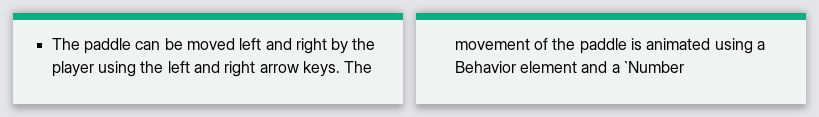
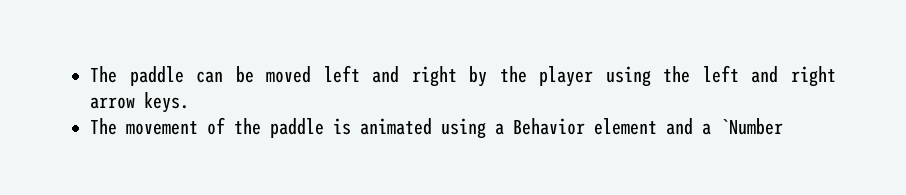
(340, 69) none -> (189, 102) //

